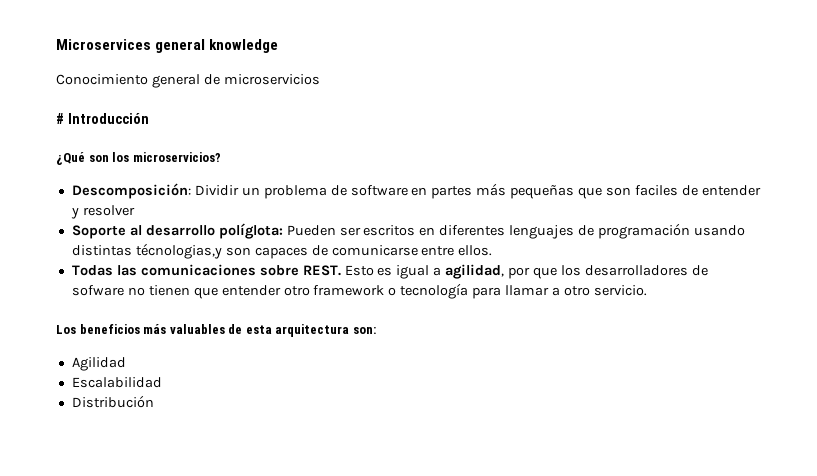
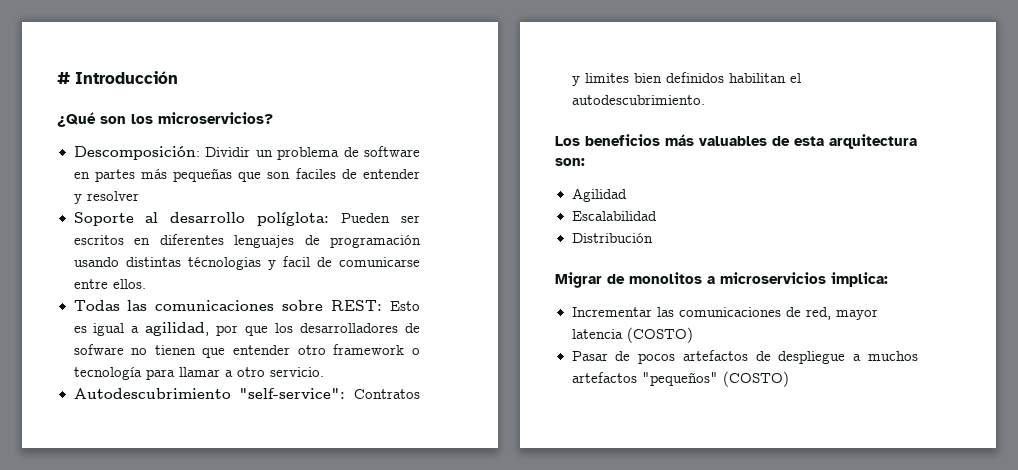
[56,39,279,53] [56,74,320,88] Microservices general knowledge // Conocimiento general de microservicios // -> (57, 78) none
[135,243,308,259] técnologias,y son capaces -> [187,256,310,270] técnologias y facil
[302,265,341,276] REST. -> [331,300,383,311] REST:
(647, 290) none -> [73,388,420,399] [571,72,801,86] [571,95,705,105] // Autodescubrimiento "self-service": Contratos y limites bien definidos habilitan el autodescubrimiento.
(154, 401) none -> [555,272,888,288] [571,307,878,320] [571,327,693,343] [571,350,918,364] [571,371,789,387] // Migrar de monolitos a microservicios implica: // Incrementar las comunicaciones de red, mayor latencia (COSTO) // Pasar de pocos artefactos de despliegue a muchos artefactos "pequeños" (COSTO)

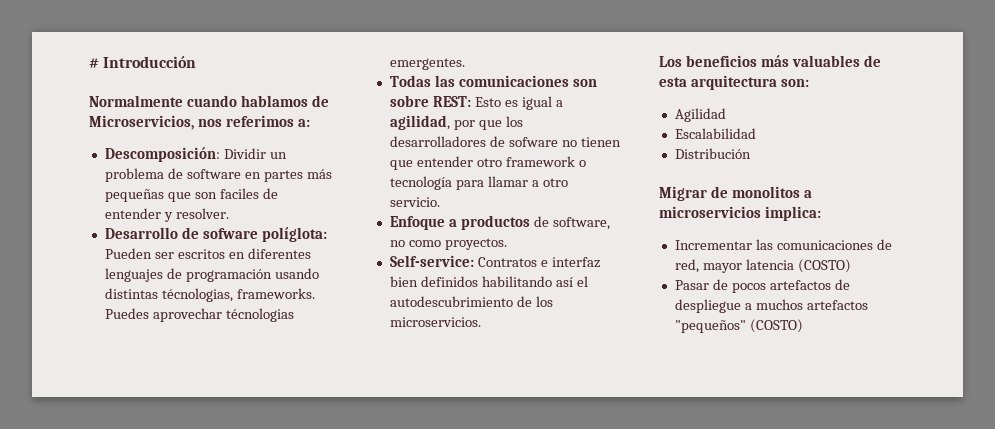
[57,112,273,127] ¿Qué son los microservicios? -> [89,95,329,107] [89,115,310,130] Normalmente cuando hablamos de Microservicios, nos referimos a:
[86,191,139,201] [73,212,246,226] resolver // Soporte al desarrollo -> [175,208,229,219] [104,227,258,239] resolver. // Desarrollo de sofware
[187,256,420,270] [73,279,146,289] técnologias y facil de comunicarse entre ellos. -> [161,288,315,302] [104,308,294,322] [389,58,465,70] técnologias, frameworks. Puedes aprovechar técnologias emergentes.
(275, 305) none -> [572,79,597,87] son
[73,388,420,399] [571,72,801,86] [571,95,705,105] Autodescubrimiento "self-service": Contratos y limites bien definidos habilitan el autodescubrimiento. -> [389,215,610,230] [389,238,507,250] [389,255,600,268] [389,276,588,287] [389,296,553,307] [389,317,481,327] Enfoque a productos de software, no como proyectos. // Self-service: Contratos e interfaz bien definidos habilitando así el autodescubrimiento de los microservicios.

